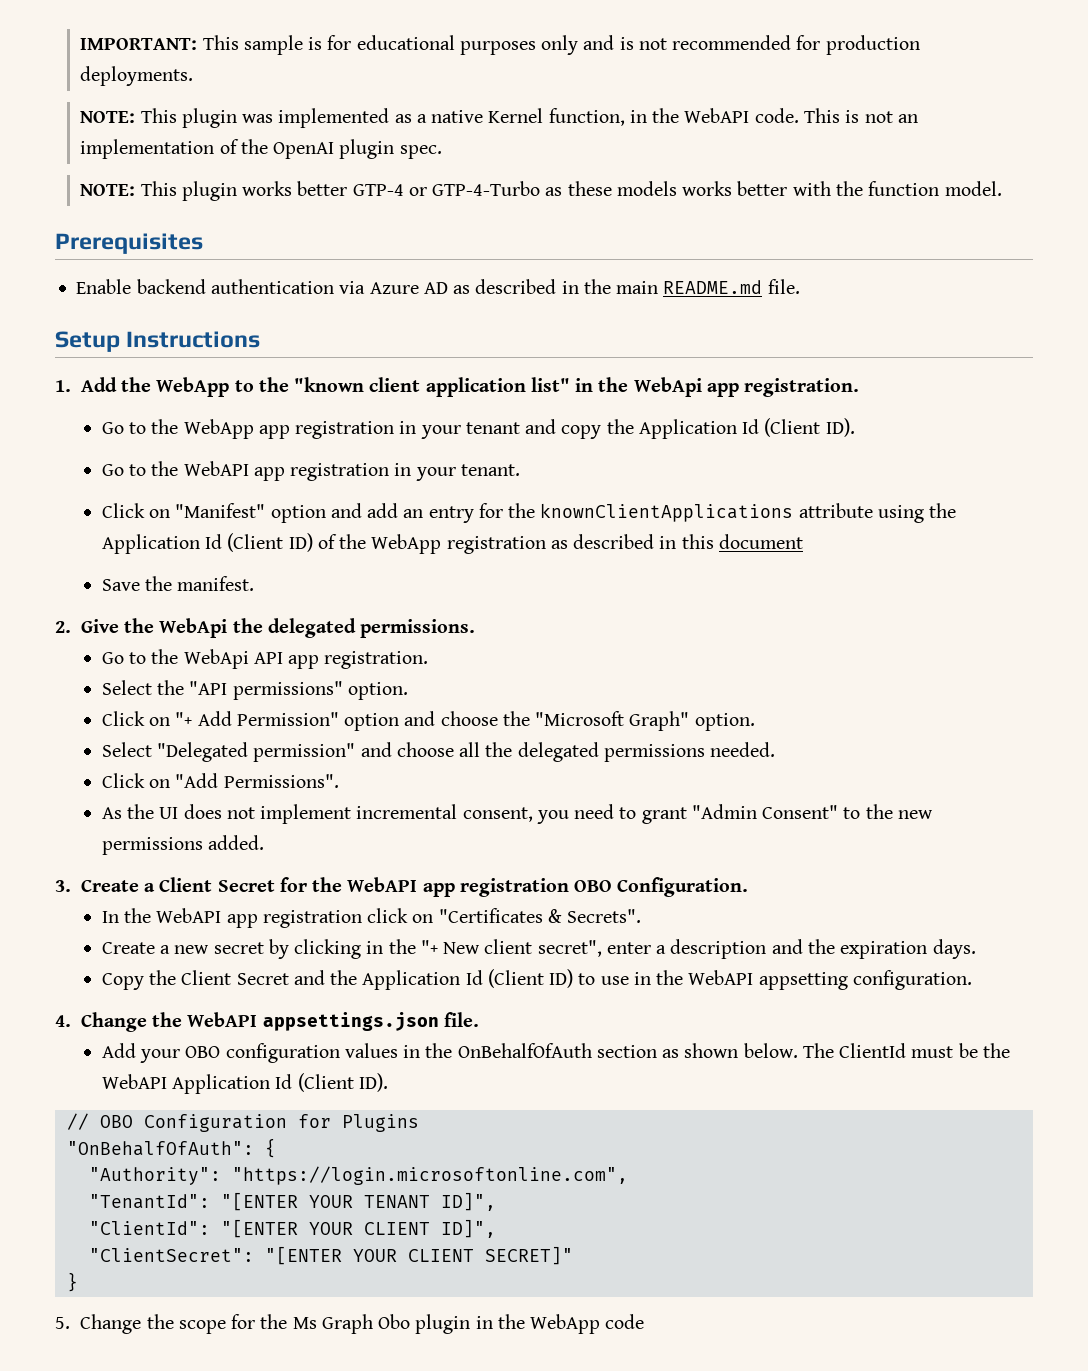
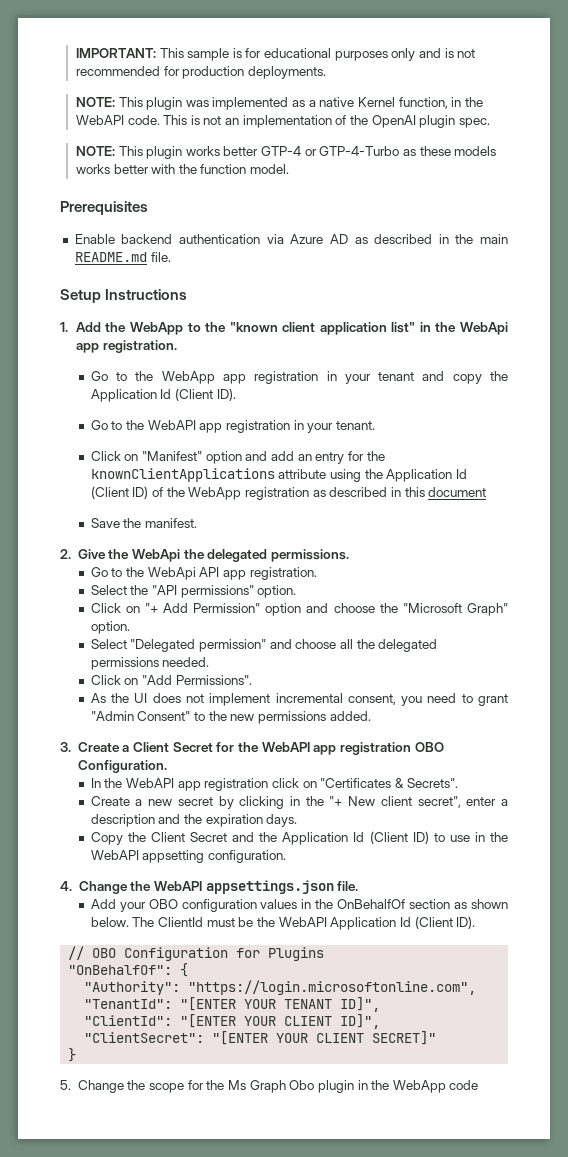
[457,1043,592,1058] OnBehalfOfAuth -> [337,899,406,909] OnBehalfOf
[66,1141,254,1156] "OnBehalfOfAuth": -> [68,965,173,975] "OnBehalfOf":

